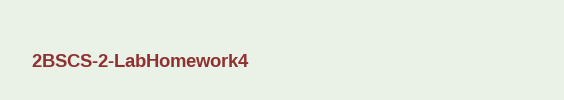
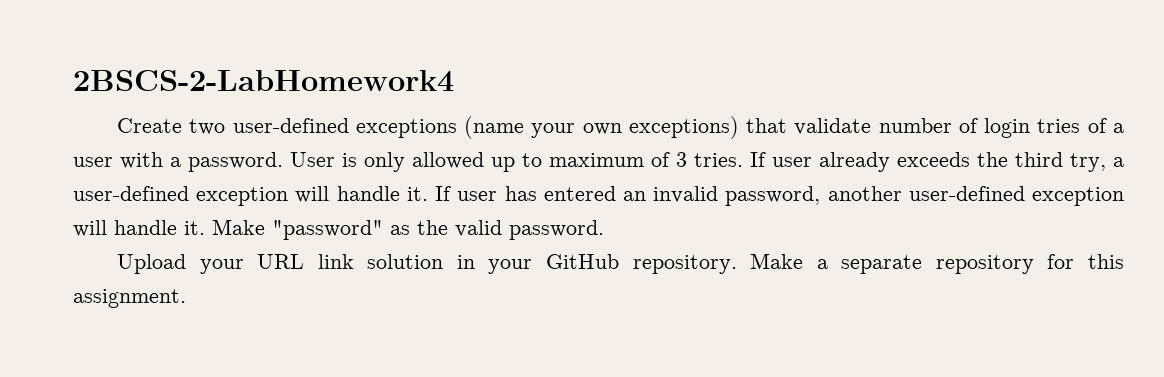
(249, 60) none -> [117,116,1124,139] [73,152,1124,172] [73,186,1124,206] [73,219,604,240] [117,253,1124,274] [73,289,186,308] // Create two user-defined exceptions (name your own exceptions) that validate number of login tries of a user with a password. User is only allowed up to maximum of 3 tries. If user already exceeds the third try, a user-defined exception will handle it. If user has entered an invalid password, another user-defined exception will handle it. Make "password" as the valid password. // Upload your URL link solution in your GitHub repository. Make a separate repository for this assignment.

